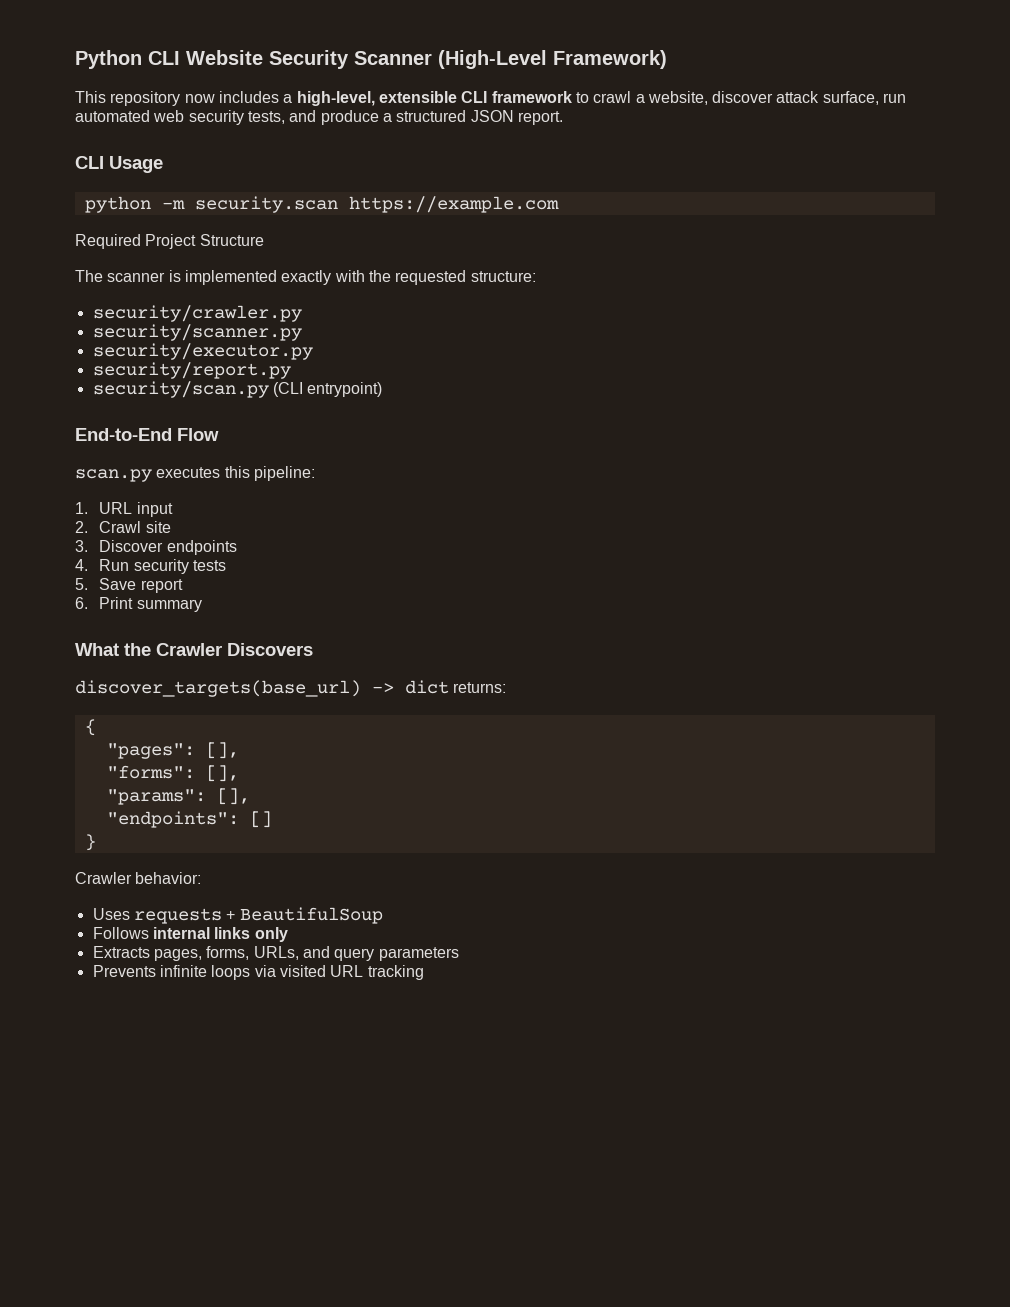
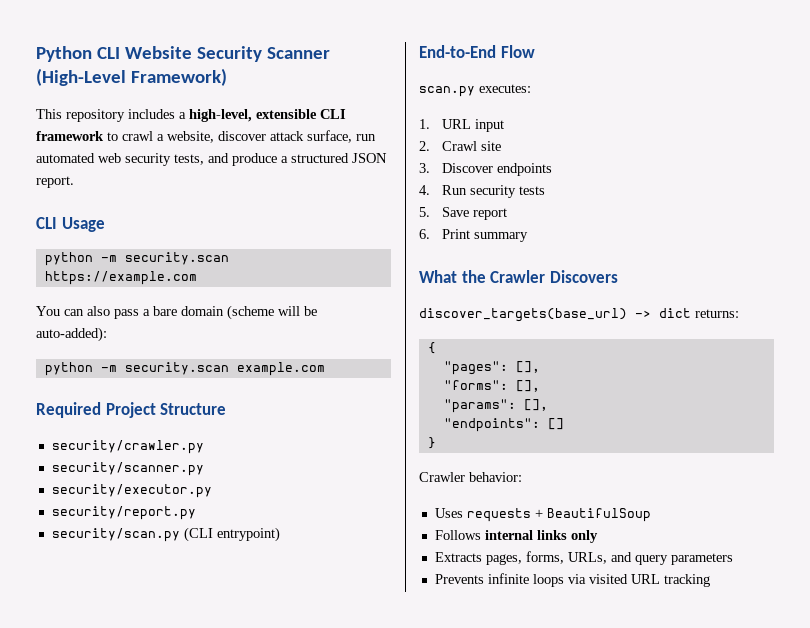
[184,94,215,103] now -> (125, 115) none
[75,234,264,249] [75,270,536,285] Required Project Structure // The scanner is implemented exactly with the requested structure: -> [36,305,317,320] [36,327,107,342] [44,362,325,376] [36,402,227,418] You can also pass a bare domain (scheme will be auto-added): // python -m security.scan example.com // Required Project Structure
[156,466,315,481] executes this pipeline: -> [479,84,531,93] executes:

